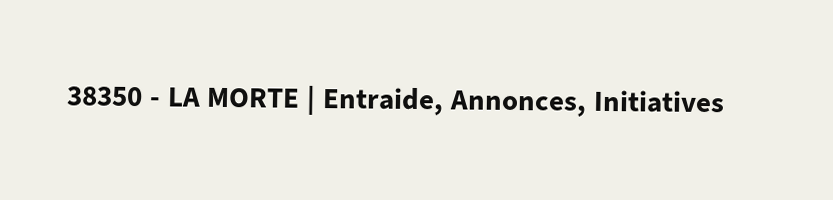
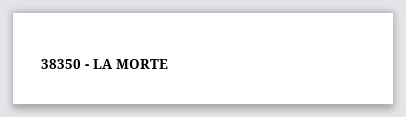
[306,85,725,117] | Entraide, Annonces, Initiatives -> (168, 64) none

